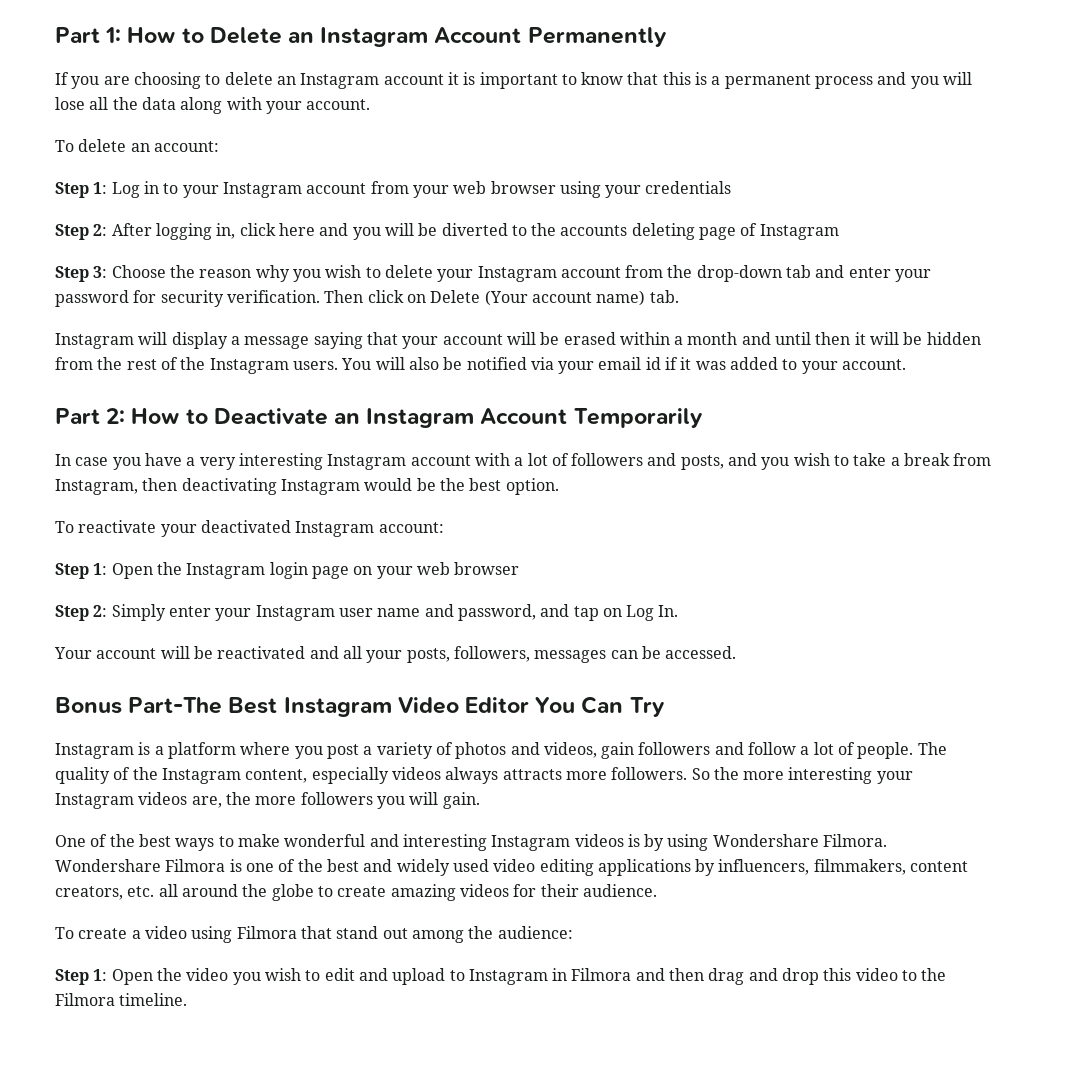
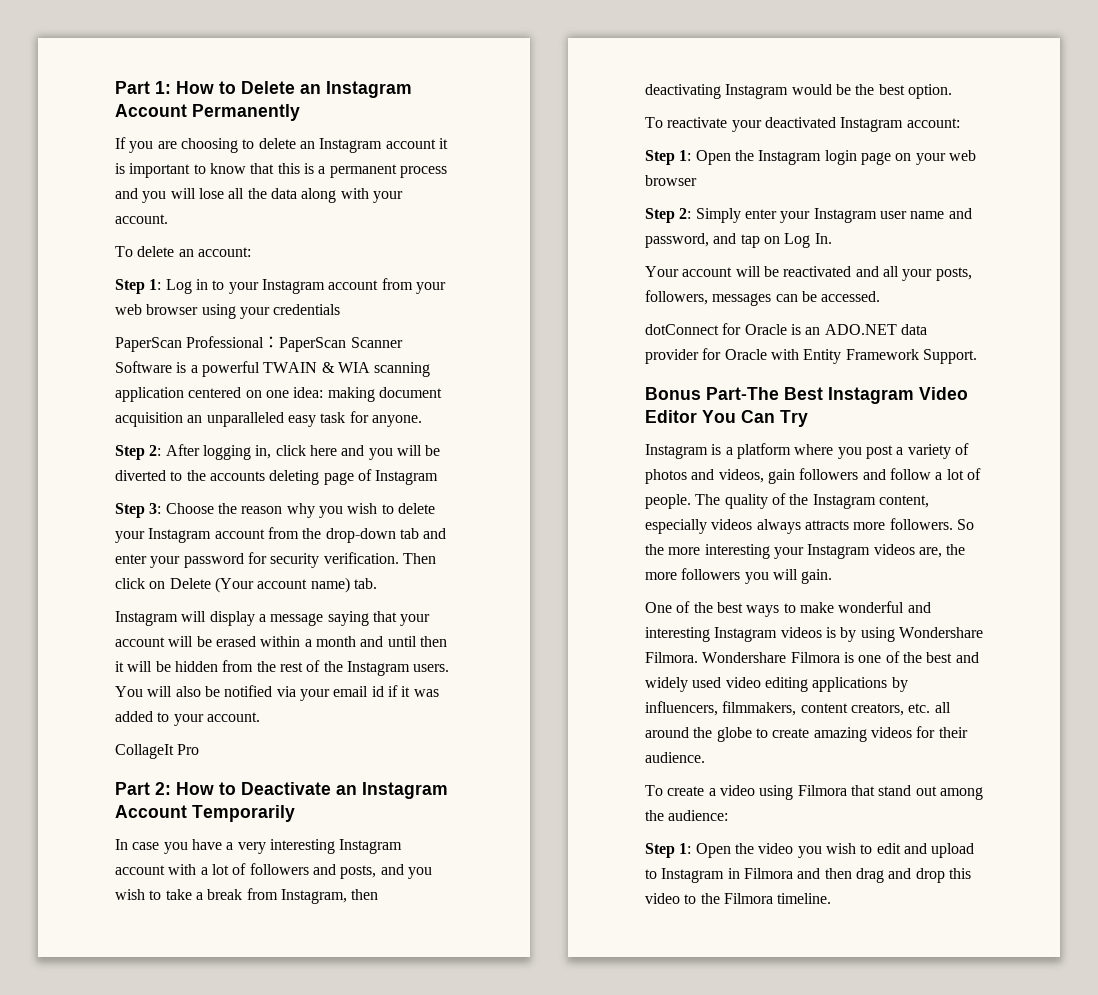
(732, 187) none -> [115,336,403,352] [115,361,431,377] [115,387,442,402] [115,411,422,427] // PaperScan Professional：PaperScan Scanner Software is a powerful TWAIN & WIA scanning application centered on one idea: making document acquisition an unparalleled easy task for anyone.
(907, 364) none -> [115,744,200,759] // CollageIt Pro
(737, 652) none -> [645,323,927,335] [645,348,977,364] // dotConnect for Oracle is an ADO.NET data provider for Oracle with Entity Framework Support.

